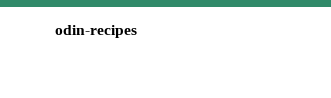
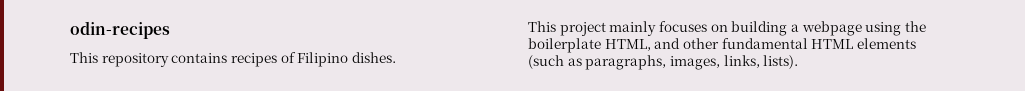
(137, 31) none -> [70,52,396,67] [528,21,926,36] [528,38,916,53] [528,55,799,70] // This repository contains recipes of Filipino dishes. // This project mainly focuses on building a webpage using the boilerplate HTML, and other fundamental HTML elements (such as paragraphs, images, links, lists).

